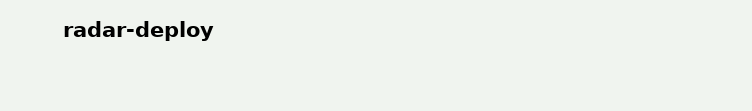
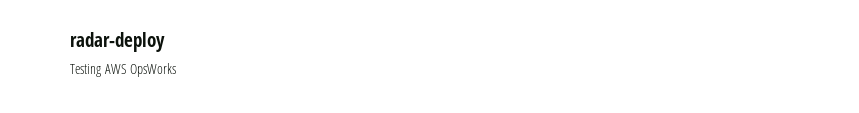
(214, 31) none -> [70,63,177,77] // Testing AWS OpsWorks

